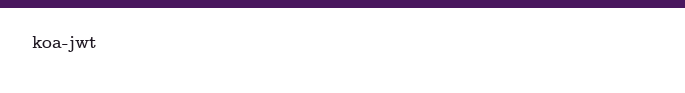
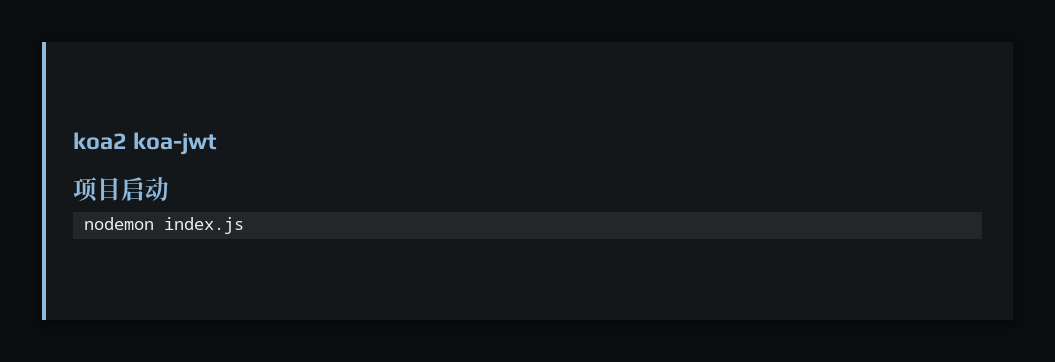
(32, 44) none -> [73,132,127,150] koa2
(97, 44) none -> [73,177,169,202] [83,217,244,234] // 项目启动 // nodemon index.js

